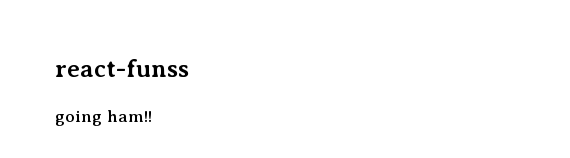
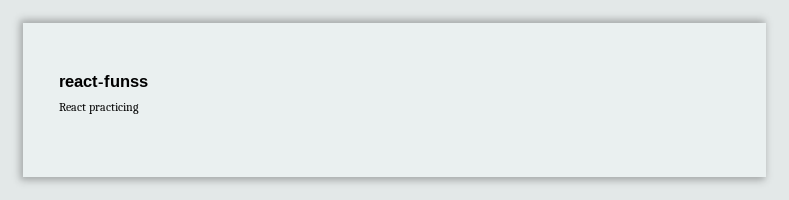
[55,110,152,126] going ham!! -> [59,103,140,114] React practicing

